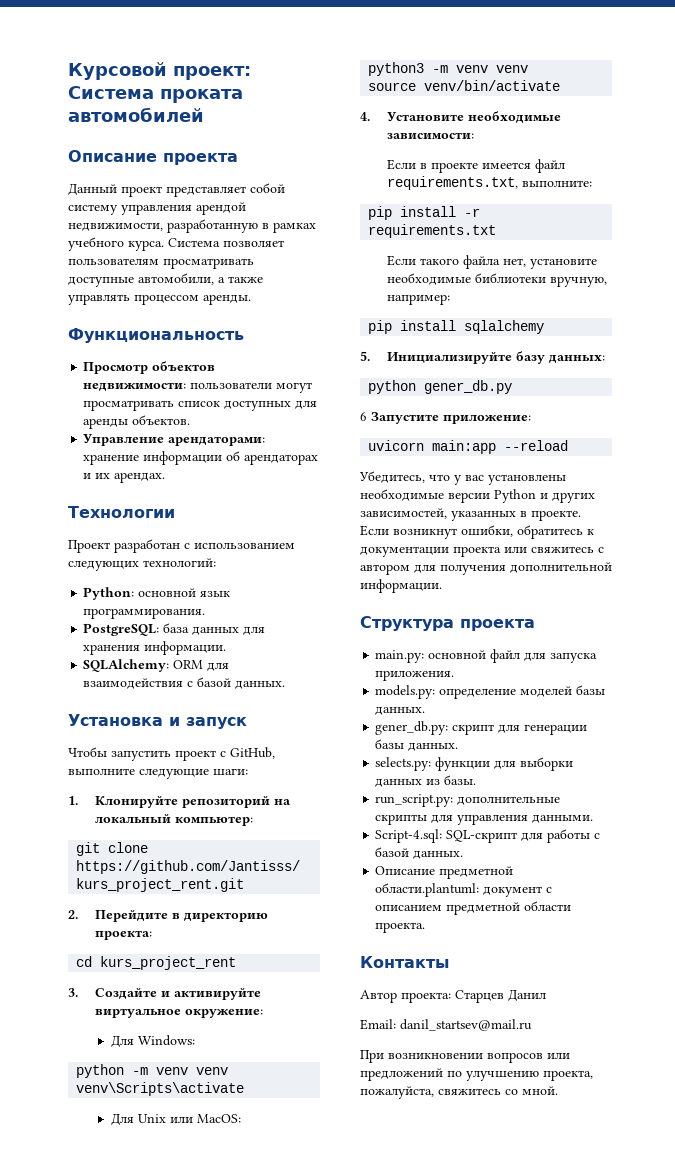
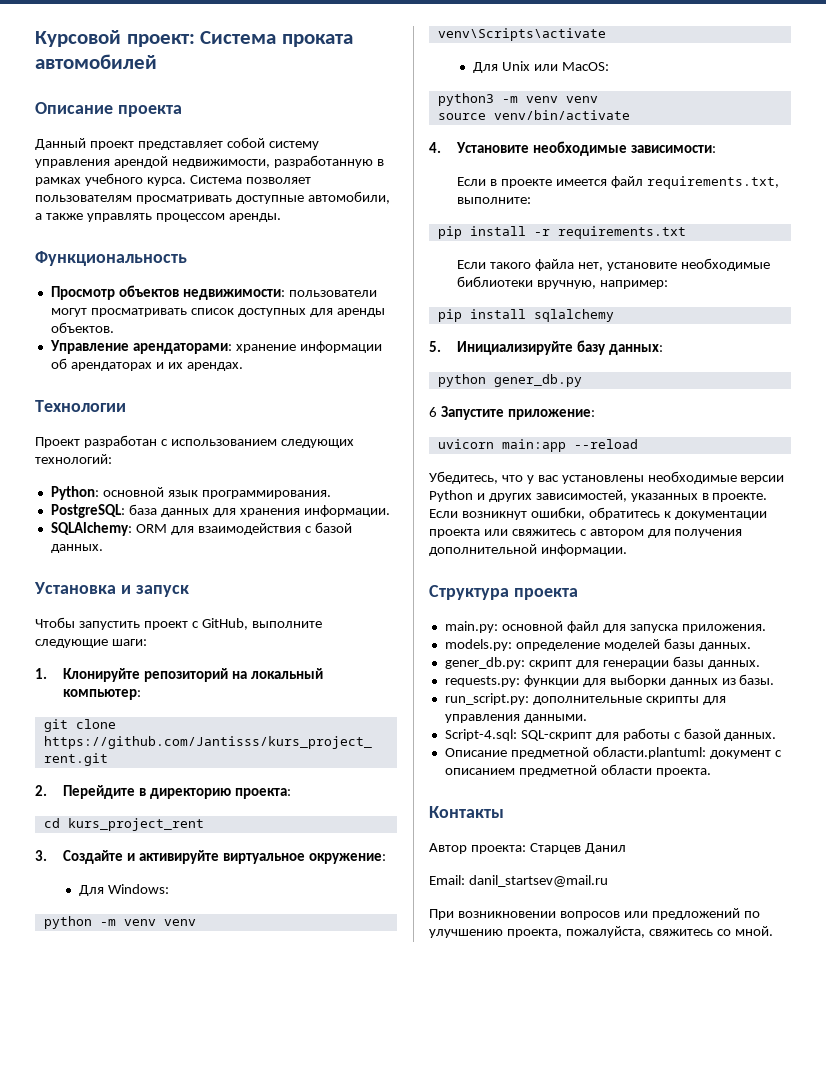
[375,757,432,771] selects.py: -> [444,676,520,687] requests.py:

